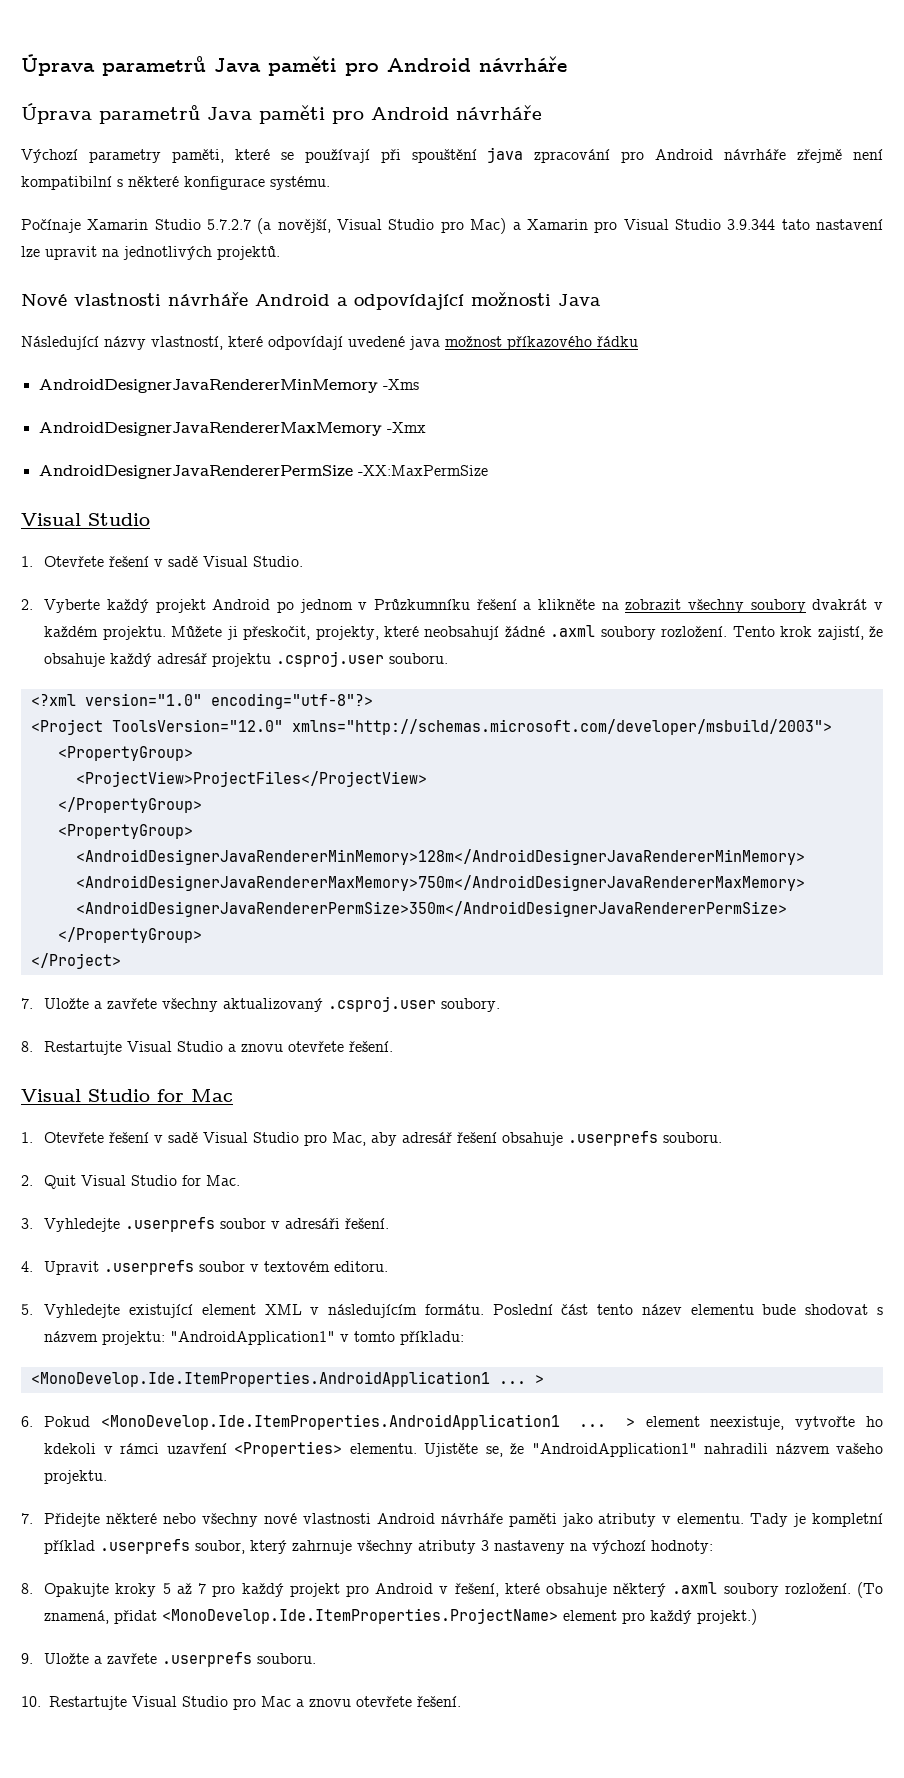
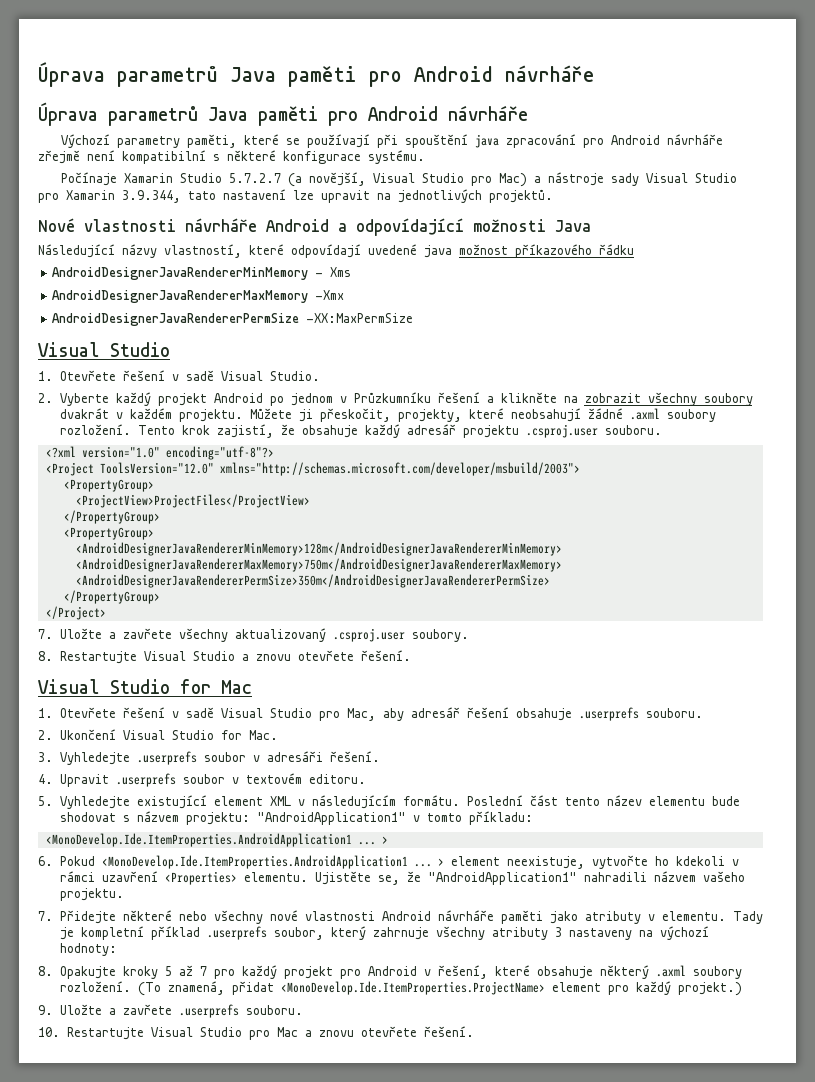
[526,219,776,233] Xamarin pro Visual Studio 3.9.344 -> [548,172,738,186] [38,190,181,203] nástroje sady Visual Studio pro Xamarin 3.9.344,
[382,379,419,390] -Xms -> [315,267,352,277] - Xms
[44,1175,77,1189] Quit -> [59,729,116,740] Ukončení

